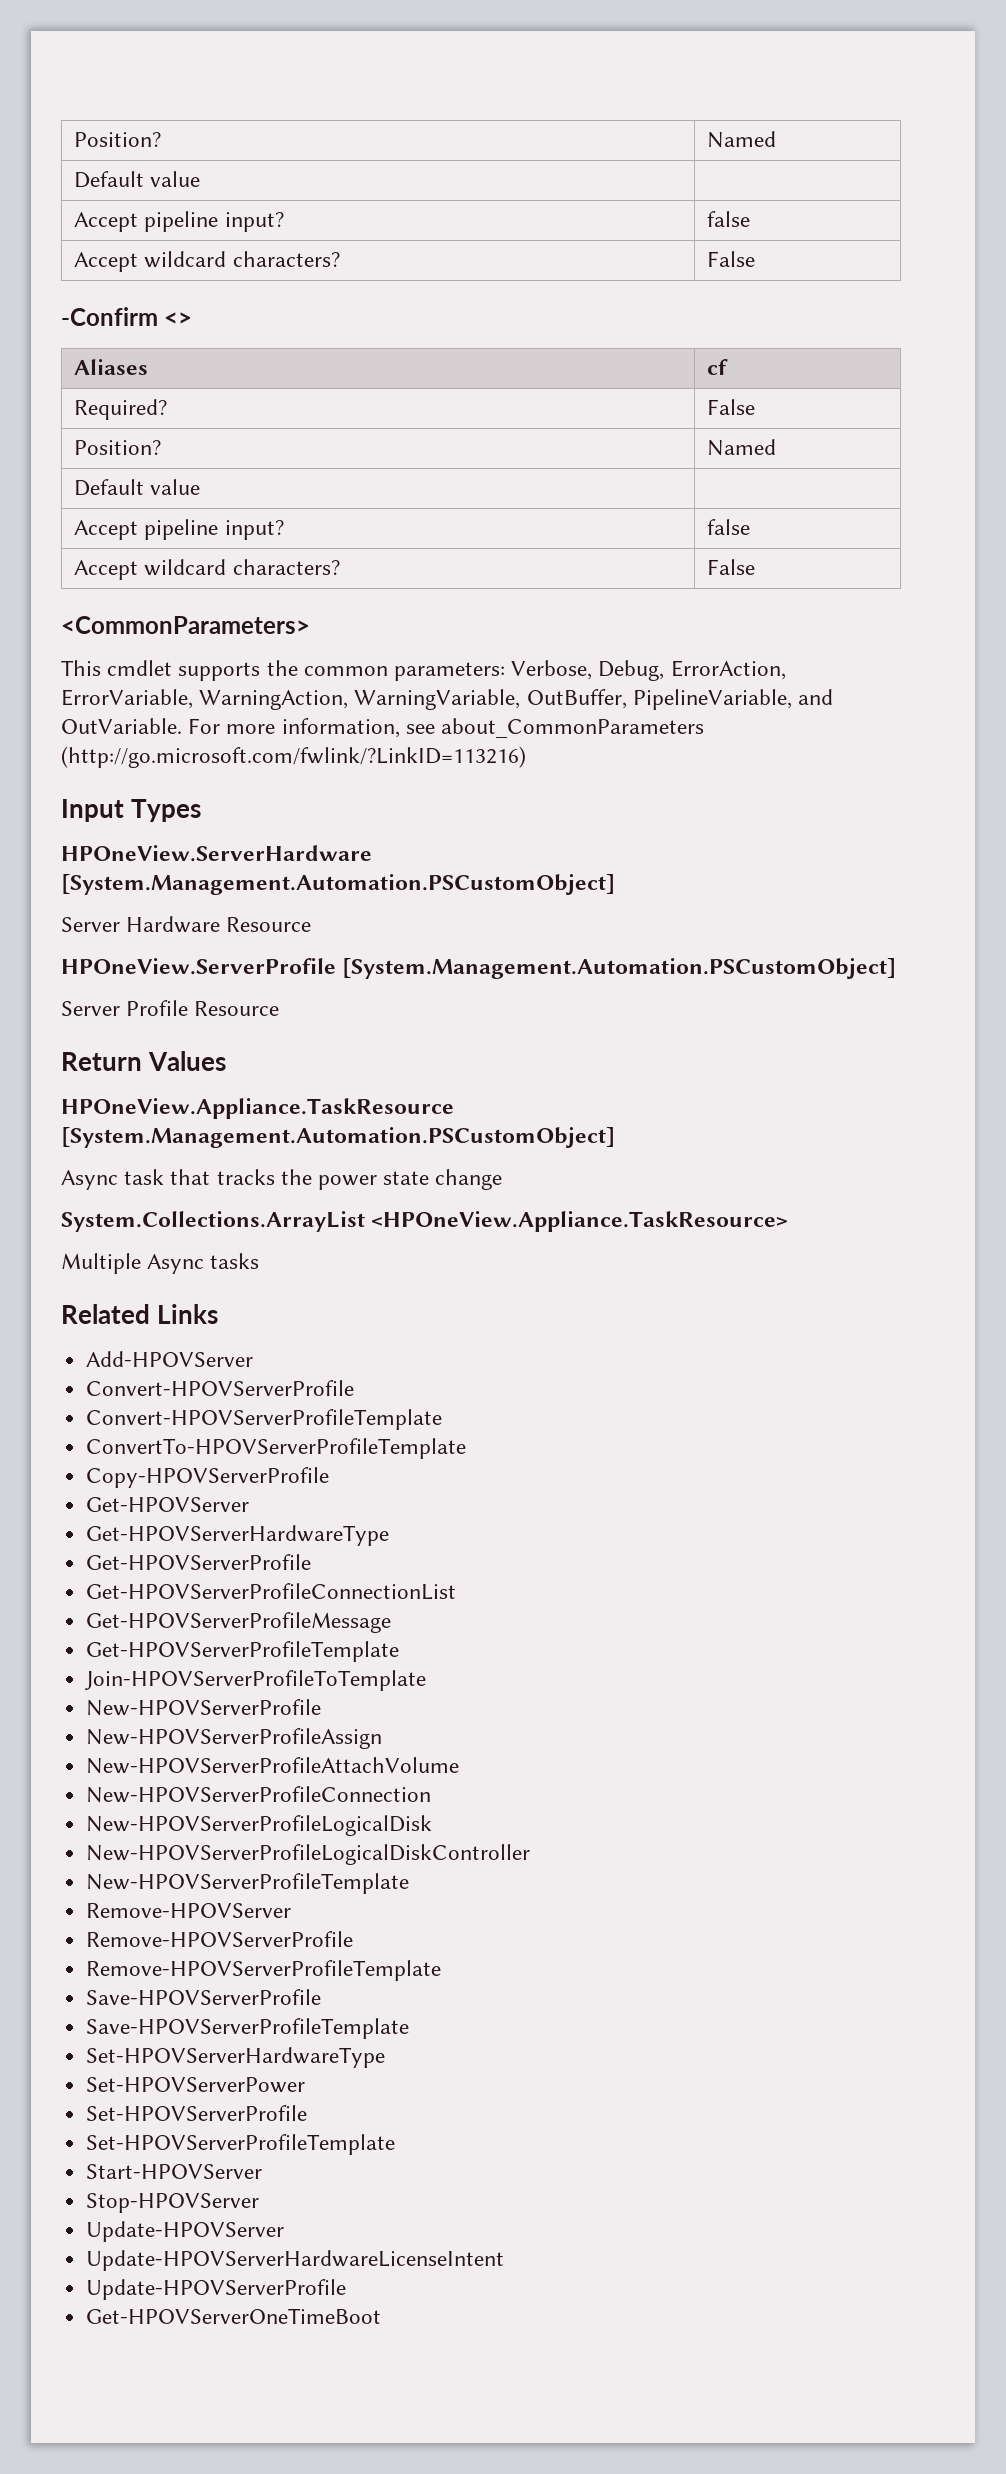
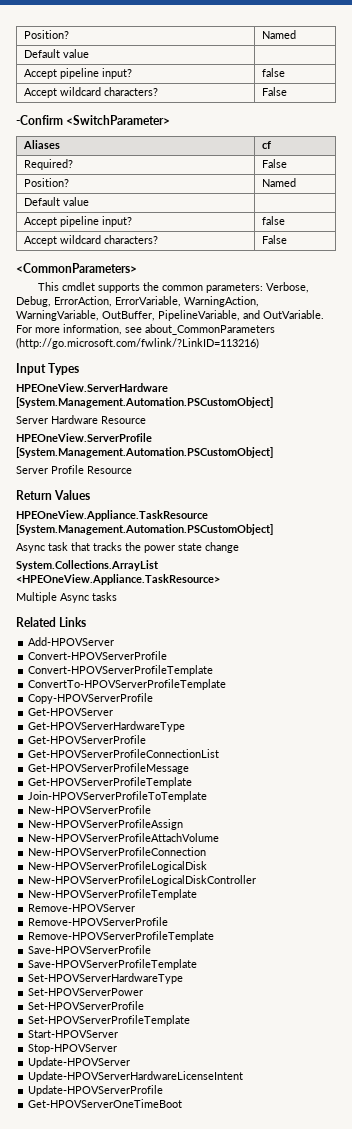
[164,312,193,326] <> -> [66,115,171,125] <SwitchParameter>
[61,845,372,862] HPOneView.ServerHardware -> [16,383,168,392] HPEOneView.ServerHardware
[61,958,336,975] HPOneView.ServerProfile -> [16,433,152,442] HPEOneView.ServerProfile
[61,1098,454,1119] HPOneView.Appliance.TaskResource -> [16,510,208,521] HPEOneView.Appliance.TaskResource
[371,1211,789,1232] <HPOneView.Appliance.TaskResource> -> [16,574,220,585] <HPEOneView.Appliance.TaskResource>

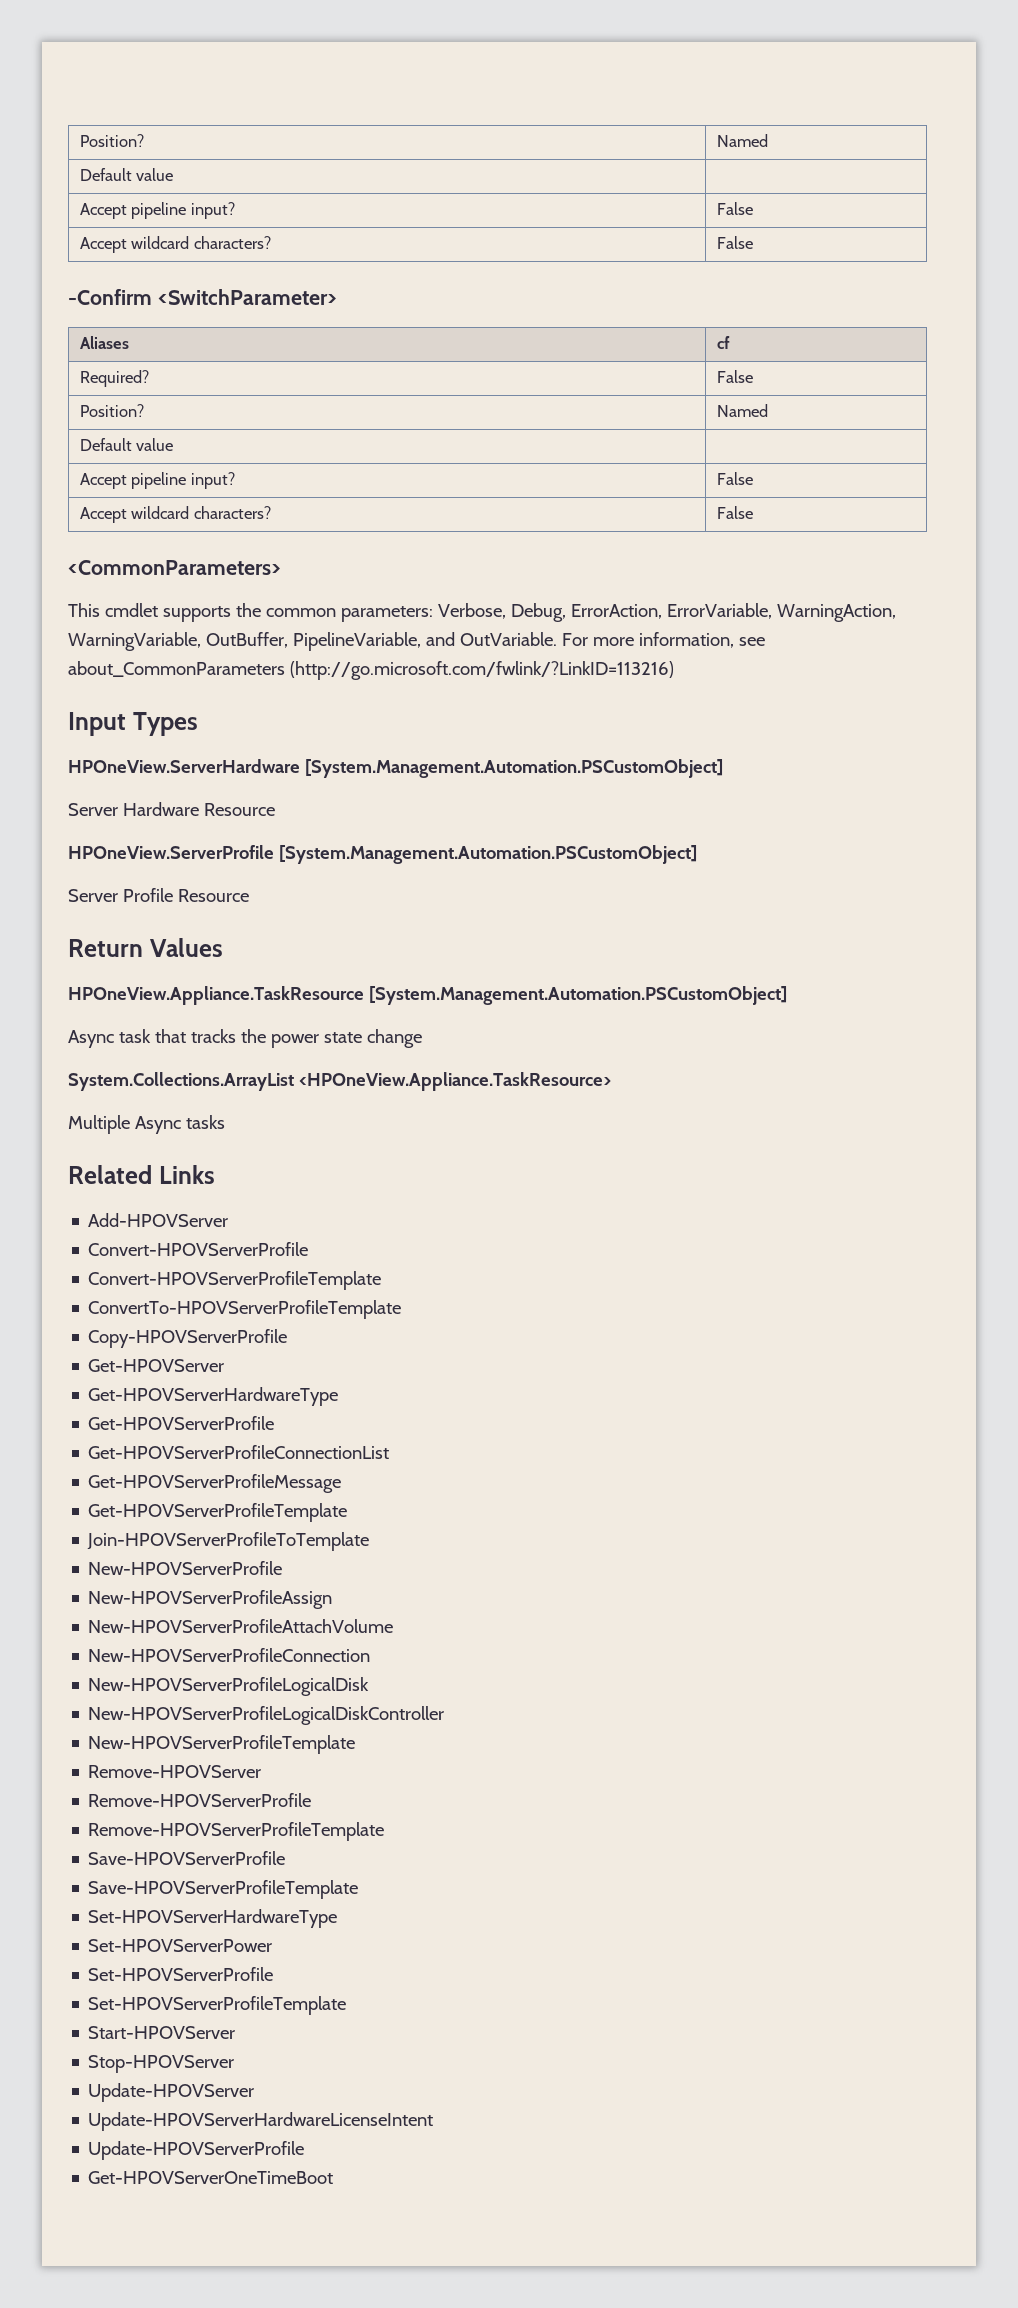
[24,30,70,39] [262,30,297,39] [24,49,90,58] [24,68,133,79] [262,68,286,77] Position? | Named // Default value | // Accept pipeline input? | false -> [79,134,144,147] [716,134,768,147] [79,168,174,181] [79,202,235,219] [716,202,753,215] Position? | Named // Default value | // Accept pipeline input? | False
[262,216,286,225] false -> [716,472,753,485] False
[16,383,168,392] HPEOneView.ServerHardware -> [68,759,300,773] HPOneView.ServerHardware
[16,433,152,442] HPEOneView.ServerProfile -> [68,845,274,859] HPOneView.ServerProfile
[16,510,208,521] HPEOneView.Appliance.TaskResource -> [68,986,364,1005] HPOneView.Appliance.TaskResource
[16,574,220,585] <HPEOneView.Appliance.TaskResource> -> [298,1072,611,1091] <HPOneView.Appliance.TaskResource>

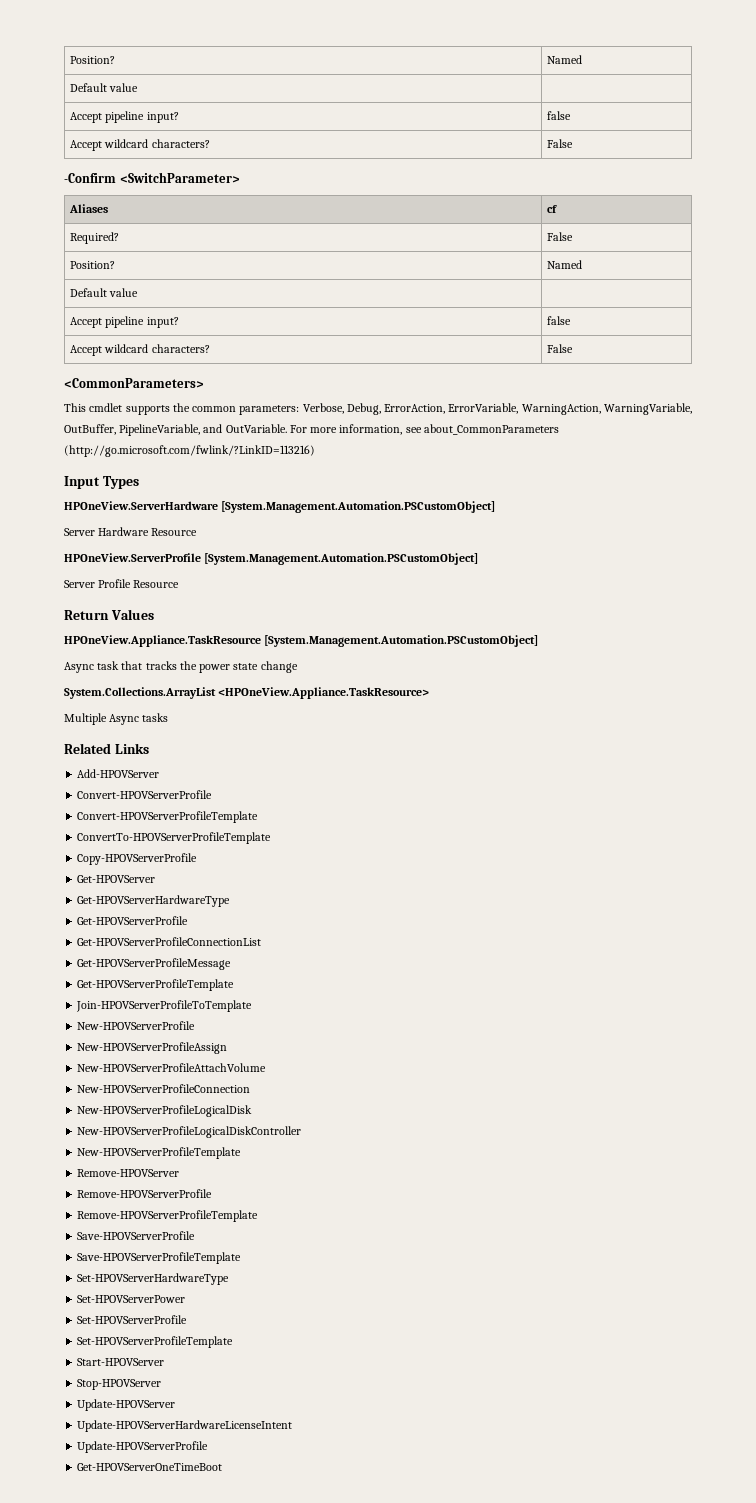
[79,134,144,147] [716,134,768,147] [79,168,174,181] [79,202,235,219] [716,202,753,215] Position? | Named // Default value | // Accept pipeline input? | False -> [70,56,116,64] [547,55,583,64] [70,83,139,92] [70,111,179,123] [547,111,572,120] Position? | Named // Default value | // Accept pipeline input? | false
[716,472,753,485] False -> [547,316,572,325] false

